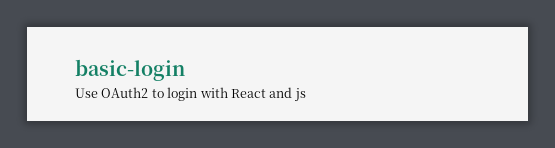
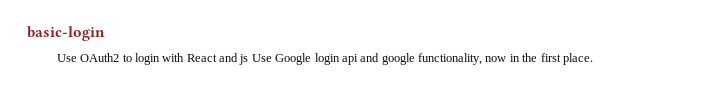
(306, 95) none -> [251,53,593,65] Use Google login api and google functionality, now in the first place.

